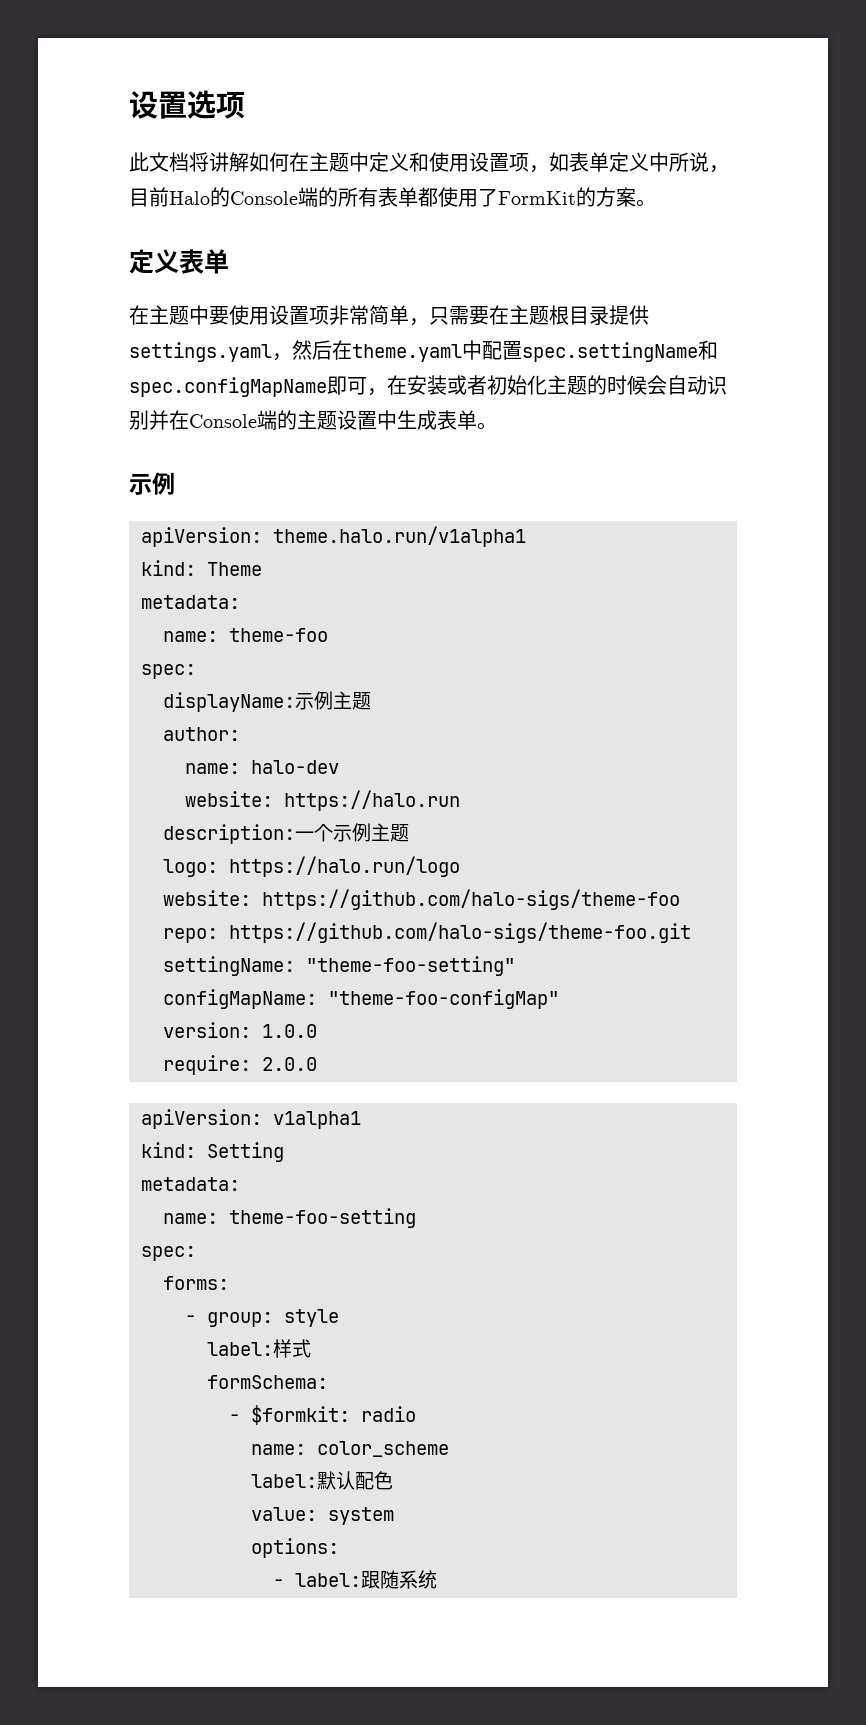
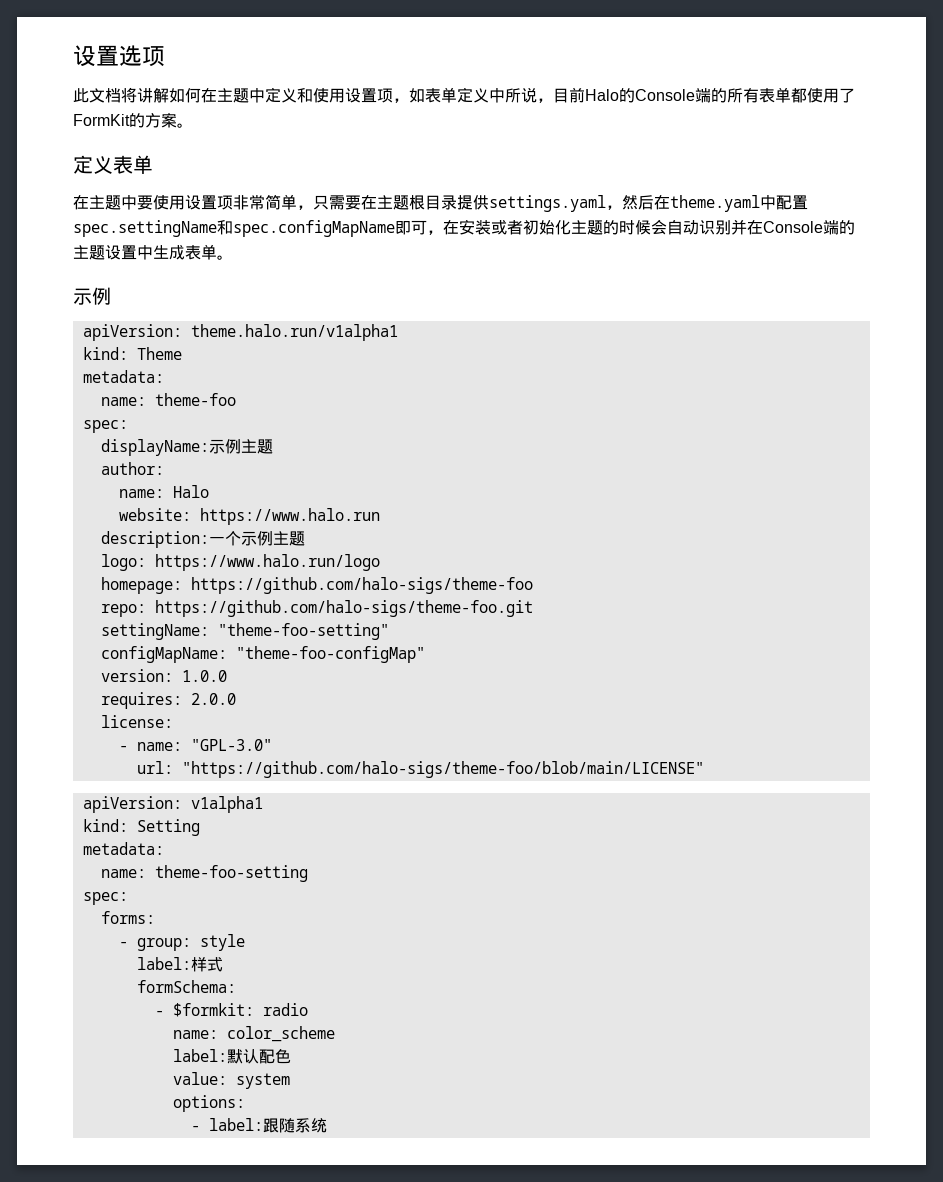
[251,760,339,774] [185,790,460,811] halo-dev // website: https://halo.run -> [172,485,209,498] [118,508,380,525] Halo // website: https://www.halo.run
[229,856,460,877] [163,890,251,906] https://halo.run/logo // website: -> [154,554,380,571] [100,577,182,594] https://www.halo.run/logo // homepage:
[163,1055,251,1075] require: -> [100,692,182,709] requires:
(317, 1064) none -> [100,715,173,728] [118,739,272,751] [136,761,704,778] // license: // - name: "GPL-3.0" // url: "https://github.com/halo-sigs/theme-foo/blob/main/LICENSE"

